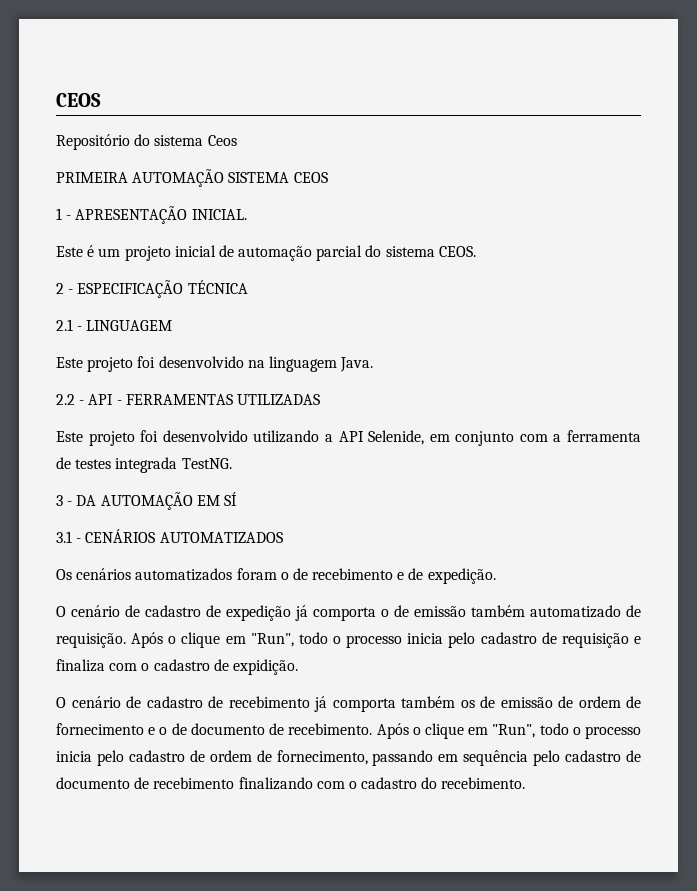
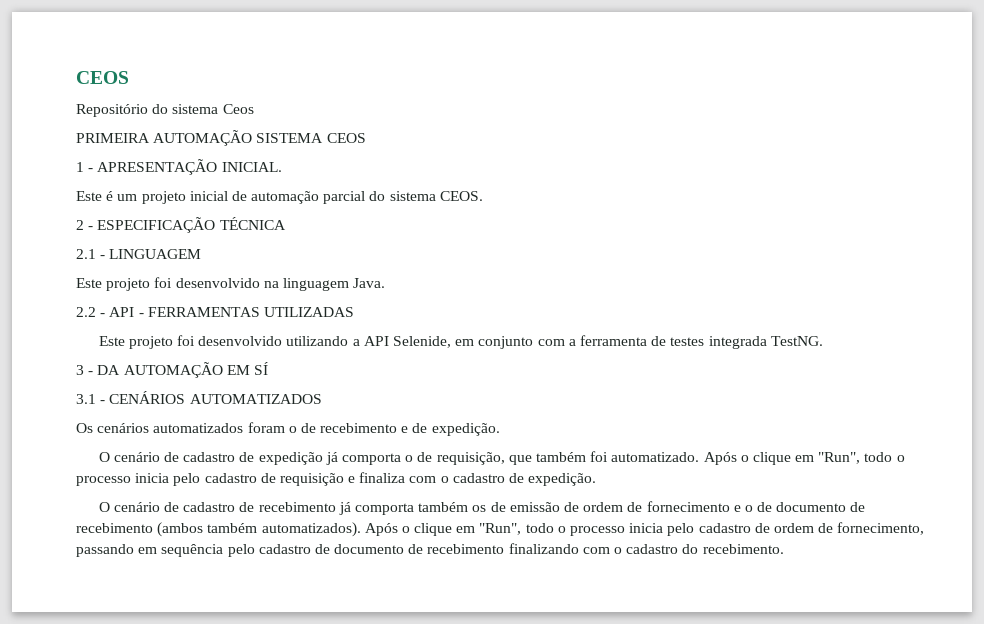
[414,605,641,618] [56,633,126,648] emissão também automatizado de requisição. -> [436,451,700,465] requisição, que também foi automatizado.
[232,659,298,675] expidição. -> [528,473,597,486] expedição.
[288,723,373,735] recebimento. -> [76,522,361,537] recebimento (ambos também automatizados).

